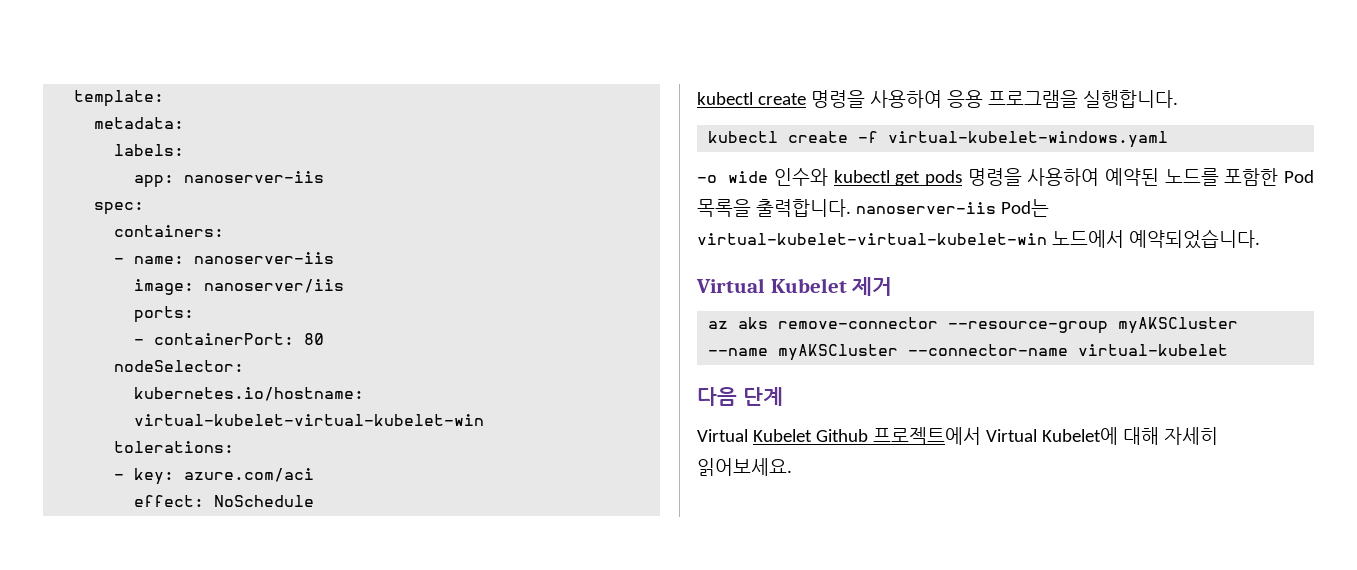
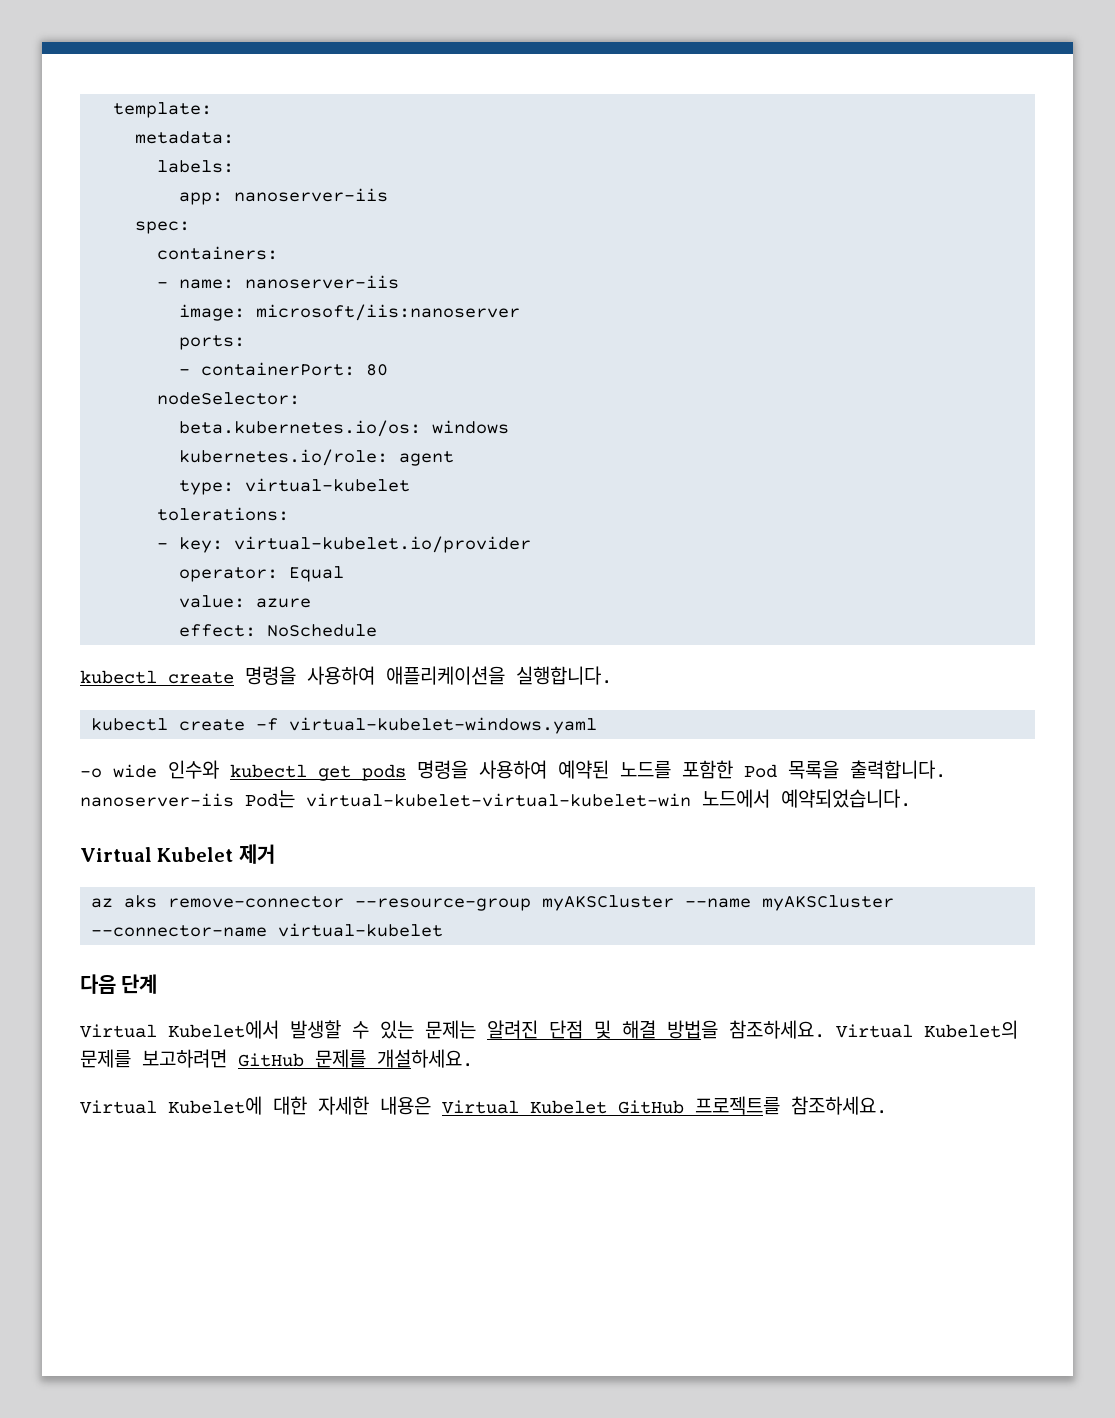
[204,279,345,293] nanoserver/iis -> [256,304,521,321] microsoft/iis:nanoserver
[134,387,365,401] [134,414,485,426] [114,441,235,453] [114,468,315,485] kubernetes.io/hostname: virtual-kubelet-virtual-kubelet-win // tolerations: // - key: azure.com/aci -> [179,420,510,437] [179,449,455,466] [179,478,411,495] [157,507,290,521] [157,536,532,553] [179,566,345,582] [179,595,312,608] beta.kubernetes.io/os: windows // kubernetes.io/role: agent // type: virtual-kubelet // tolerations: // - key: virtual-kubelet.io/provider // operator: Equal // value: azure
[946,90,1078,108] 응용 프로그램을 -> [386,666,505,685] 애플리케이션을
[752,427,1218,445] [697,458,792,476] Kubelet Github 프로젝트에서 Virtual Kubelet에 대해 자세히 읽어보세요. -> [168,1020,1018,1039] [80,1049,473,1068] [80,1096,887,1115] Kubelet에서 발생할 수 있는 문제는 알려진 단점 및 해결 방법을 참조하세요. Virtual Kubelet의 문제를 보고하려면 GitHub 문제를 개설하세요. // Virtual Kubelet에 대한 자세한 내용은 Virtual Kubelet GitHub 프로젝트를 참조하세요.

